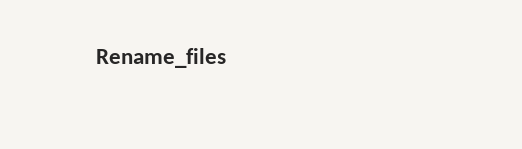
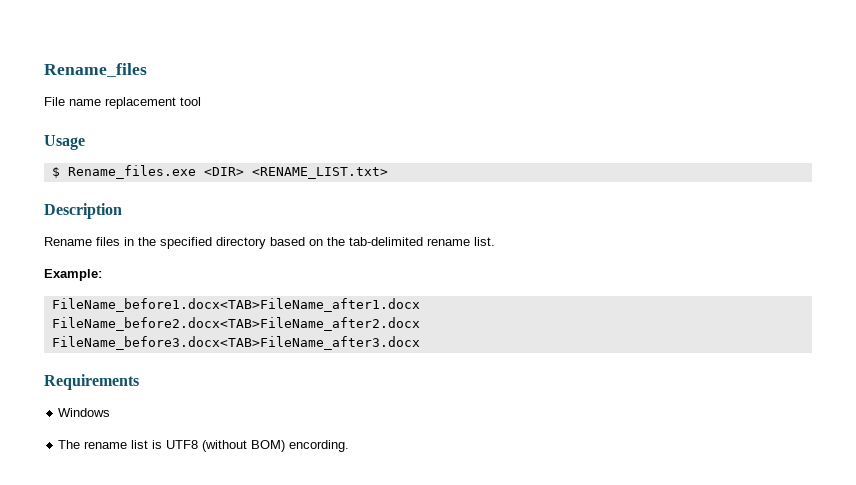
(226, 58) none -> [44,97,201,109] [44,135,85,150] [51,165,388,179] [44,203,122,219] [44,237,495,249] [44,269,102,281] [51,298,420,312] [51,317,420,331] [51,336,420,350] [44,374,139,390] [58,408,111,417] [58,440,350,452] // File name replacement tool // Usage // $ Rename_files.exe <DIR> <RENAME_LIST.txt> // Description // Rename files in the specified directory based on the tab-delimited rename list. // Example: // FileName_before1.docx<TAB>FileName_after1.docx // FileName_before2.docx<TAB>FileName_after2.docx // FileName_before3.docx<TAB>FileName_after3.docx // Requirements // Windows // The rename list is UTF8 (without BOM) encording.

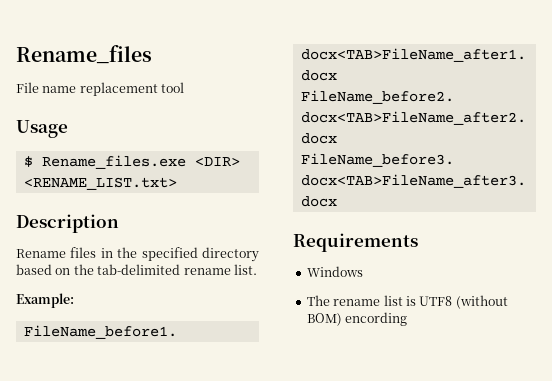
[289,440,350,452] encording. -> [345,312,408,326] encording

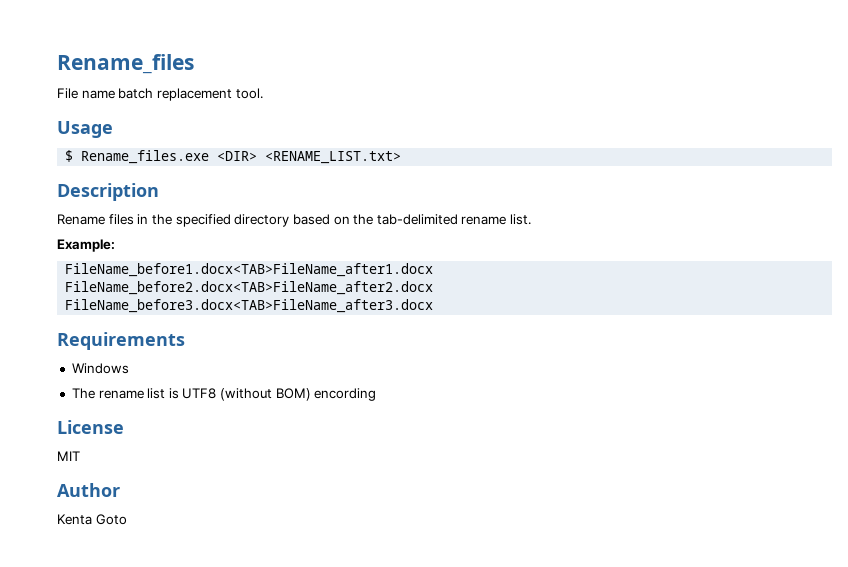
[79,82,185,96] replacement tool -> [118,88,263,101] batch replacement tool.
(408, 319) none -> [57,420,124,434] [57,451,80,461] [57,483,120,497] [57,514,127,525] // License // MIT // Author // Kenta Goto

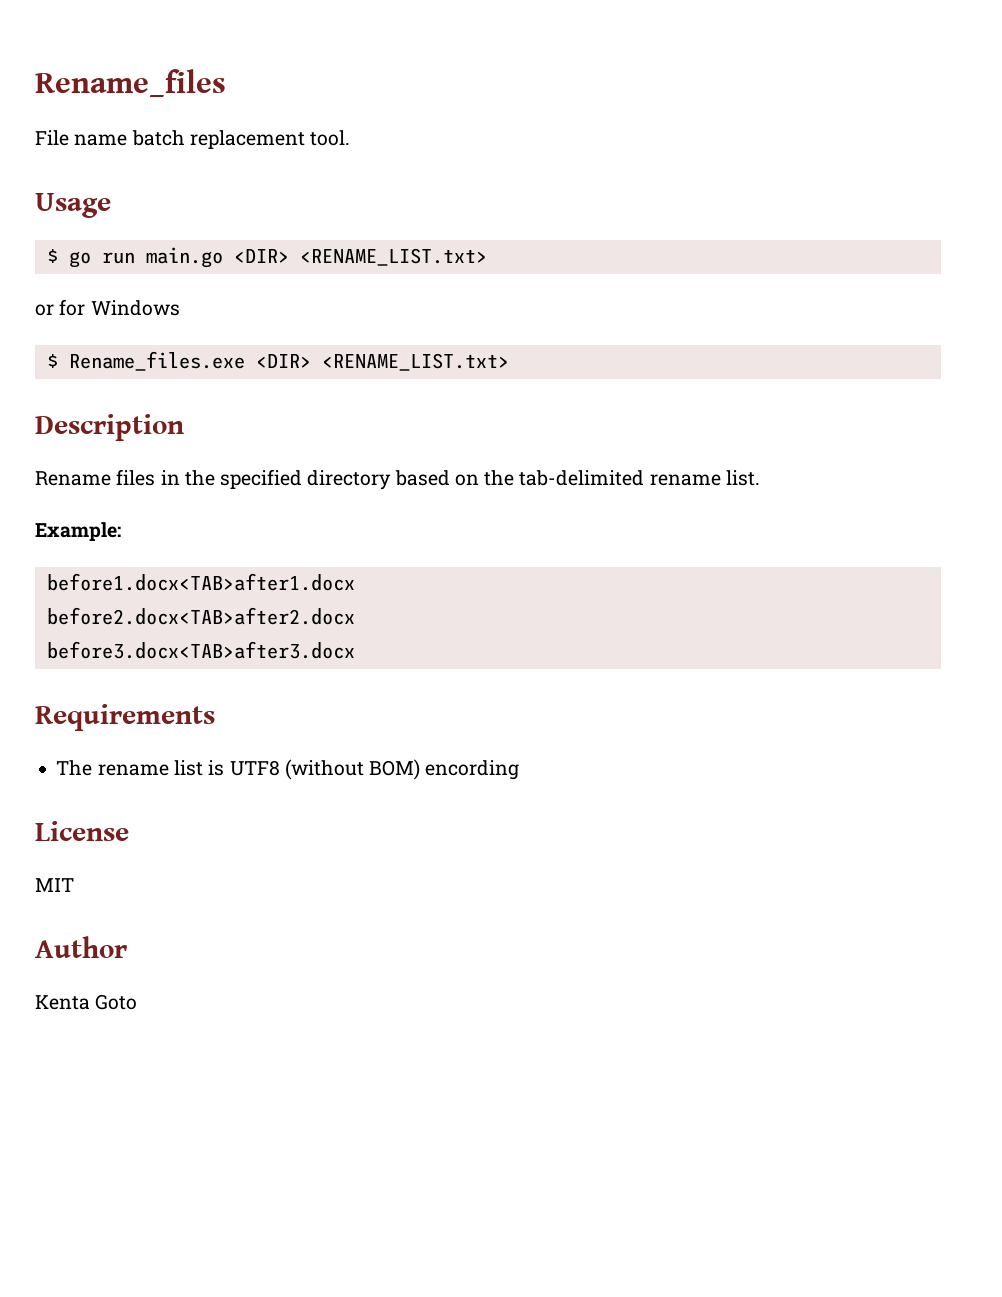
(113, 129) none -> [46,247,487,268] [35,299,180,316] // $ go run main.go <DIR> <RENAME_LIST.txt> // or for Windows
[65,263,434,277] [65,281,434,295] [65,299,434,313] FileName_before1.docx<TAB>FileName_after1.docx // FileName_before2.docx<TAB>FileName_after2.docx // FileName_before3.docx<TAB>FileName_after3.docx -> [46,573,355,591] [46,607,355,625] [46,641,355,659] before1.docx<TAB>after1.docx // before2.docx<TAB>after2.docx // before3.docx<TAB>after3.docx
[71,363,129,374] // Windows -> (215, 717) none

